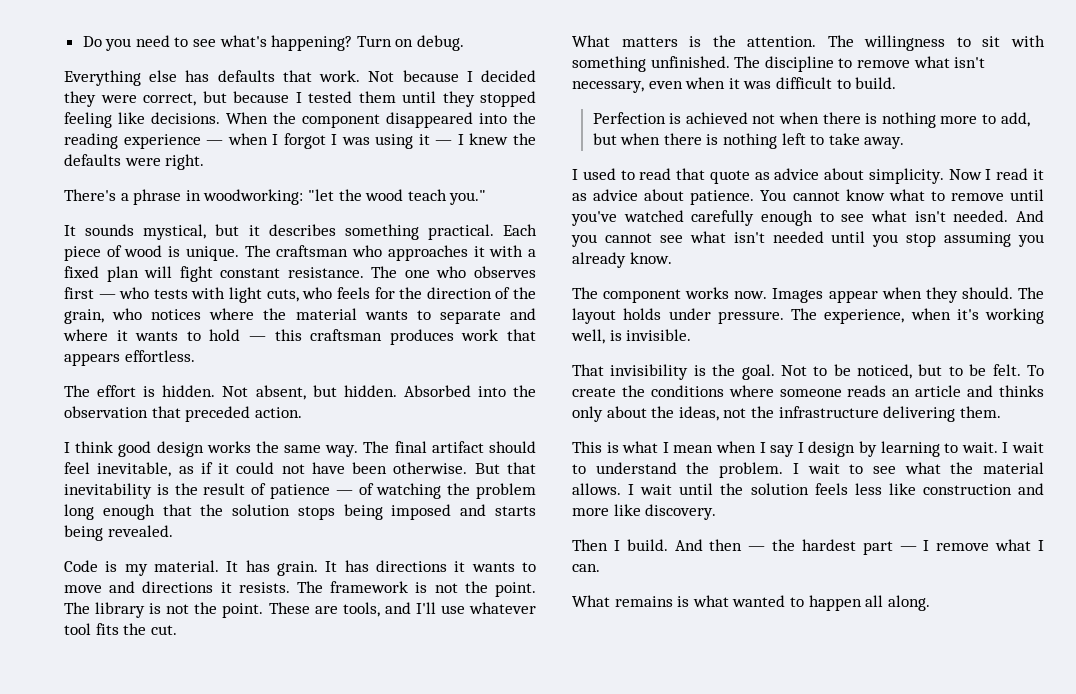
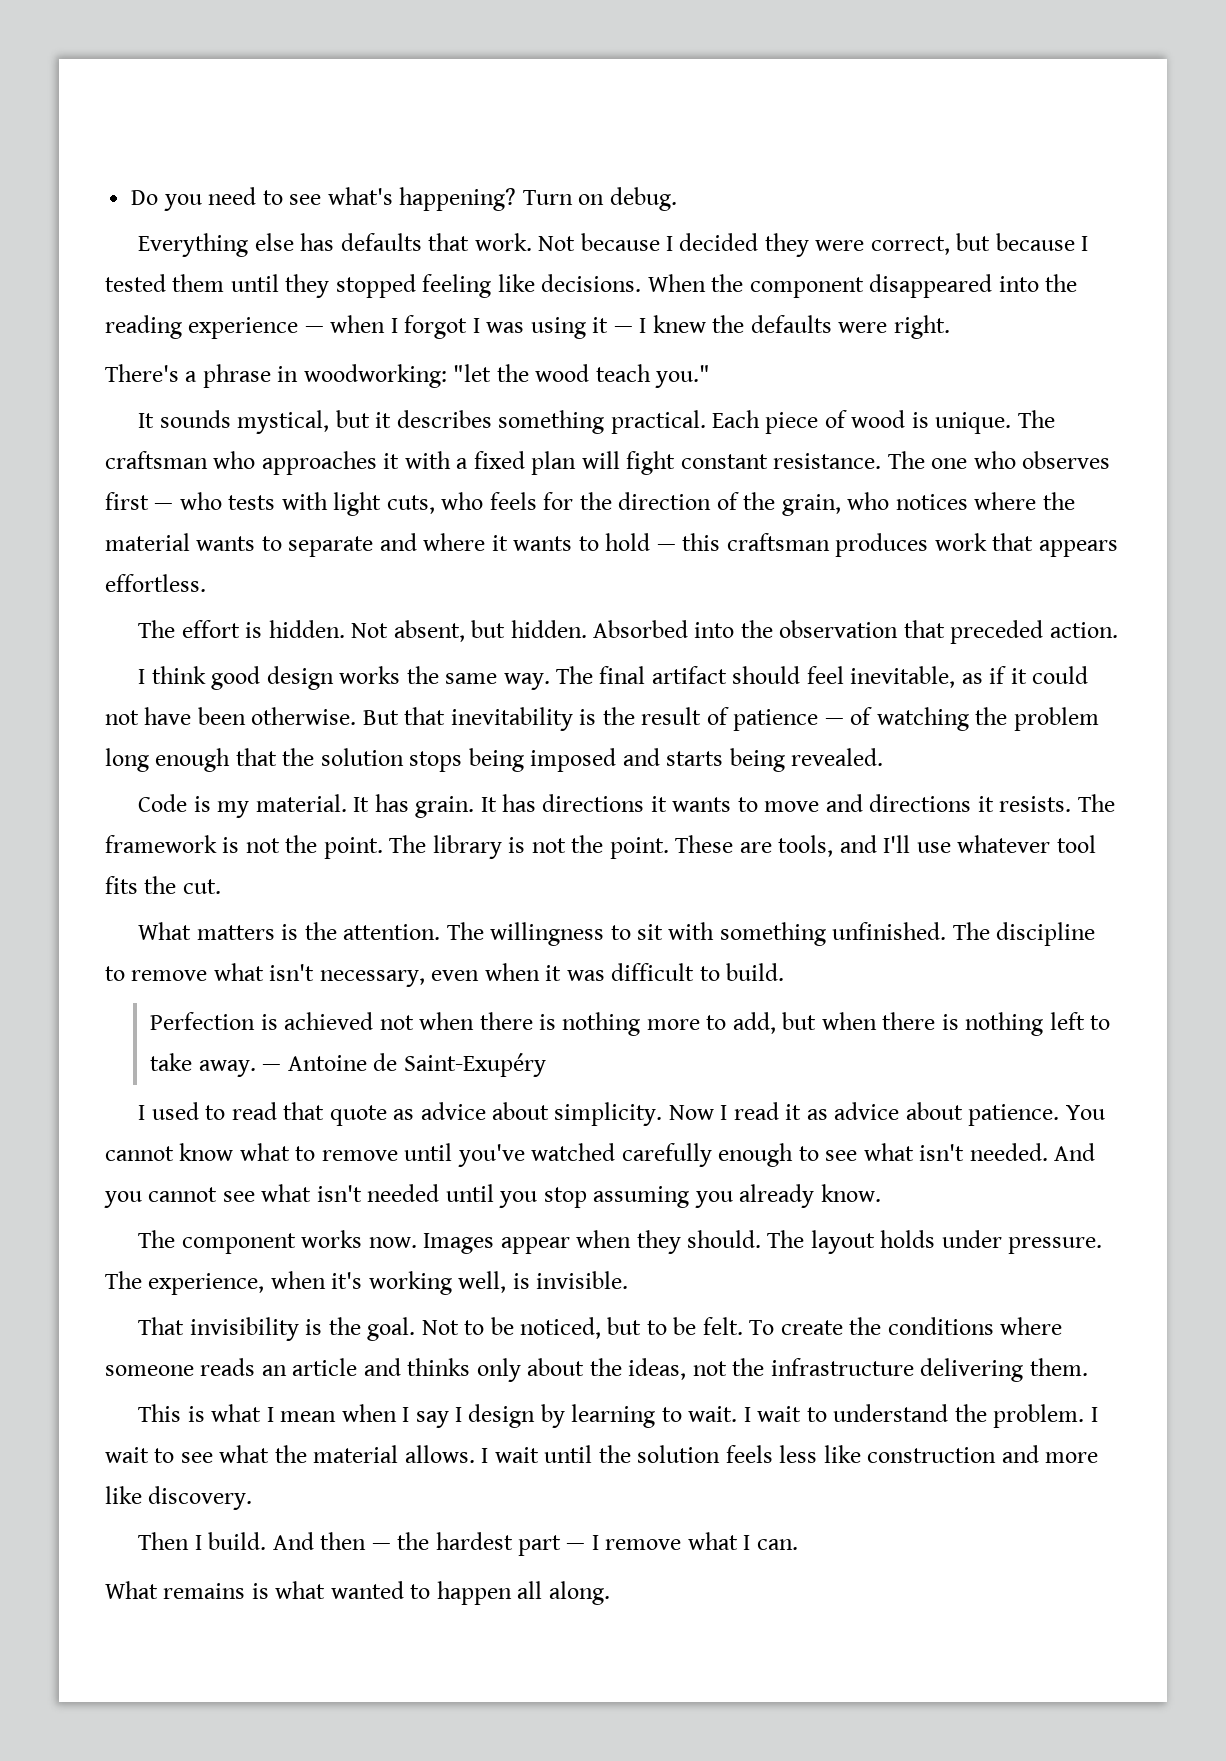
(905, 143) none -> [262,1053,546,1077] — Antoine de Saint-Exupéry

